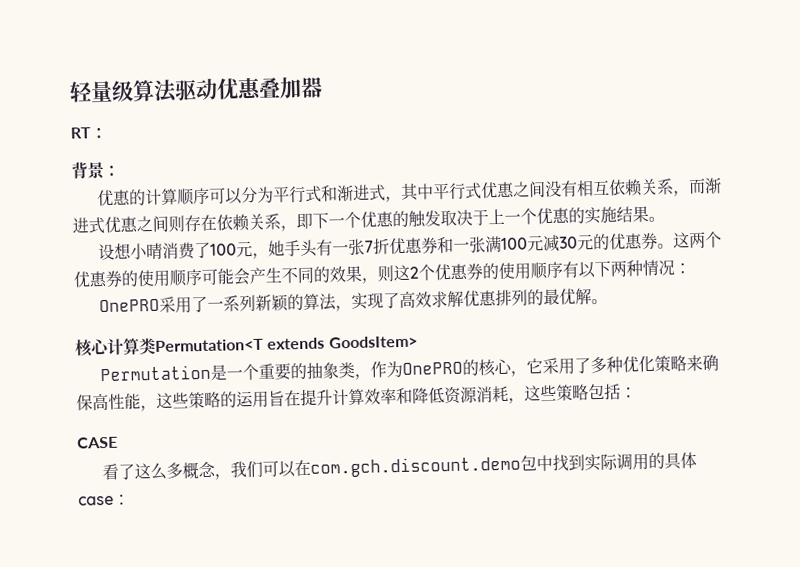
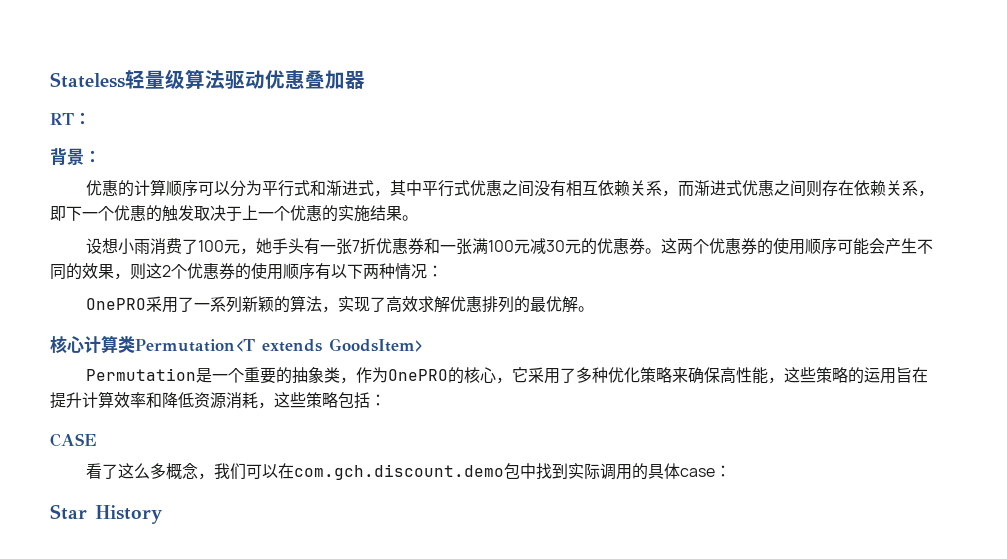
(69, 92) none -> [50,72,125,88] Stateless
[145,242,163,260] 晴 -> [133,239,150,255] 雨
(130, 499) none -> [50,504,163,524] // Star History

